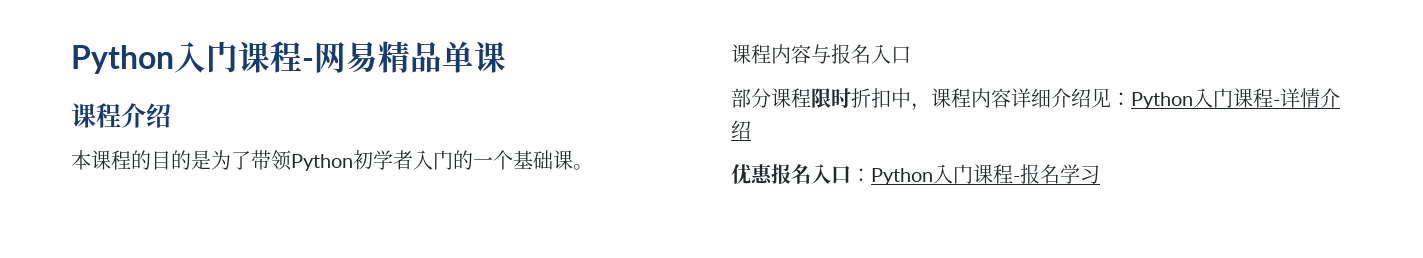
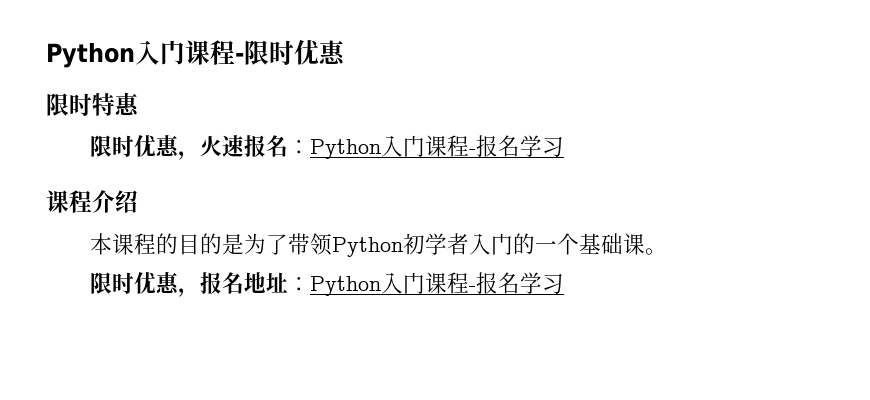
[71,41,506,74] Python入门课程-网易精品单课 -> [46,39,346,68] [46,92,140,116] [90,135,565,160] Python入门课程-限时优惠 // 限时特惠 // 限时优惠，火速报名：Python入门课程-报名学习
[731,44,911,64] [731,88,1340,111] [731,120,751,140] [731,164,851,185] 课程内容与报名入口 // 部分课程限时折扣中，课程内容详细介绍见：Python入门课程-详情介绍 // 优惠报名入口 -> [90,272,289,297] 限时优惠，报名地址

